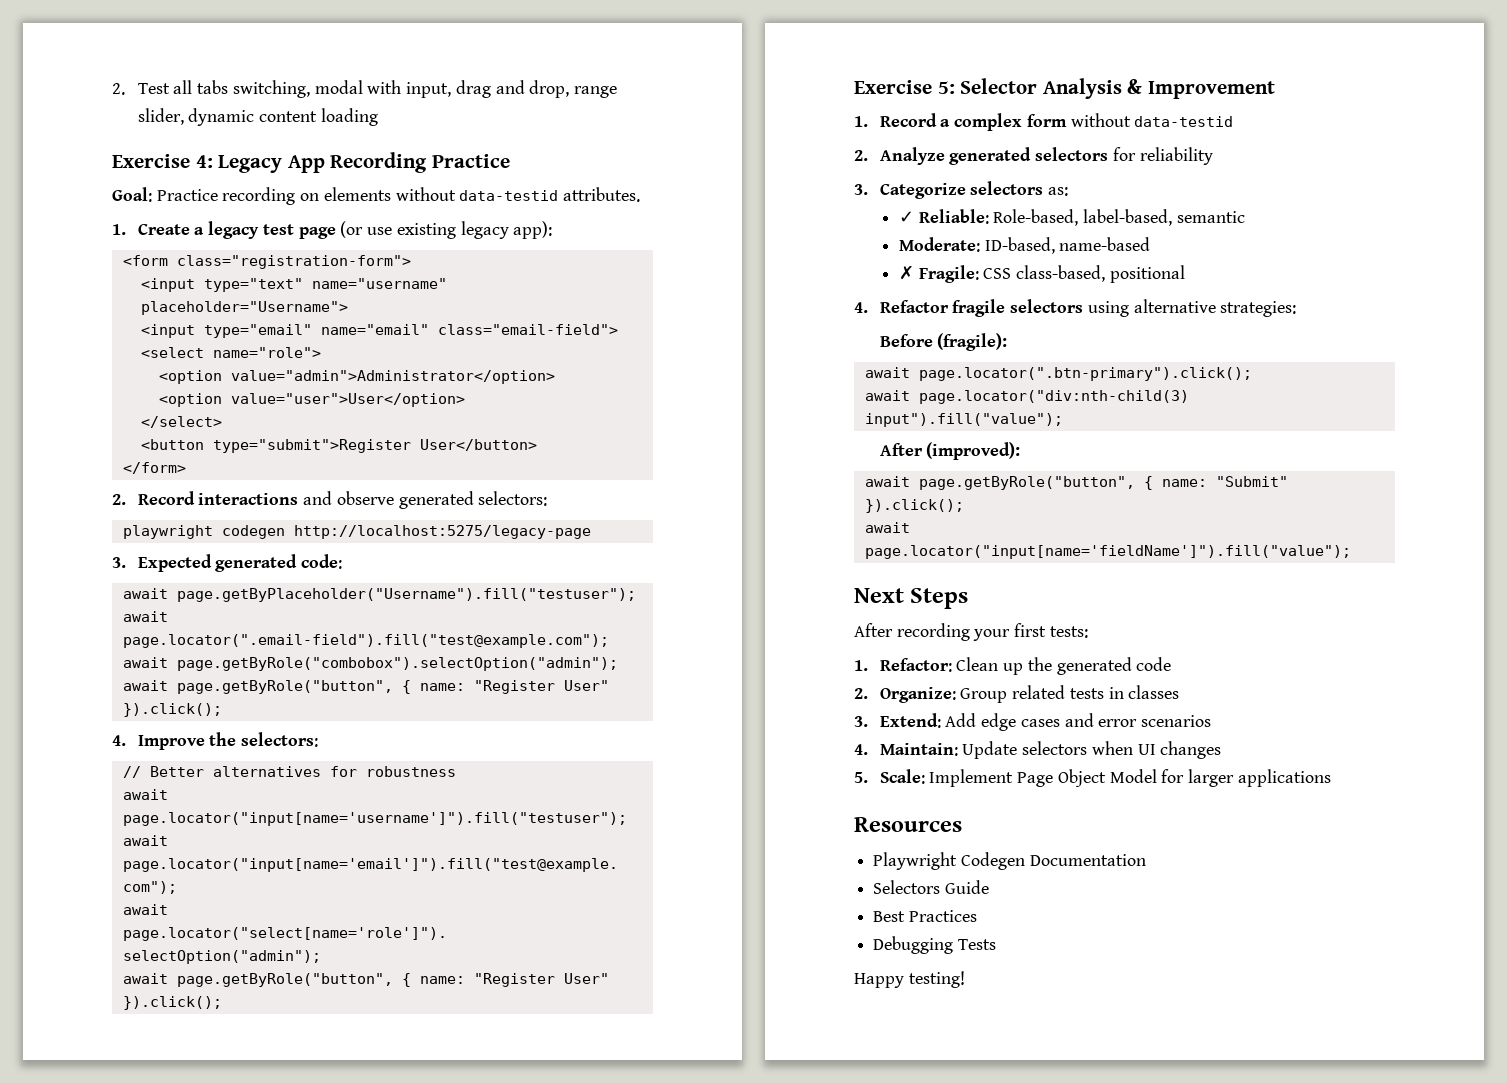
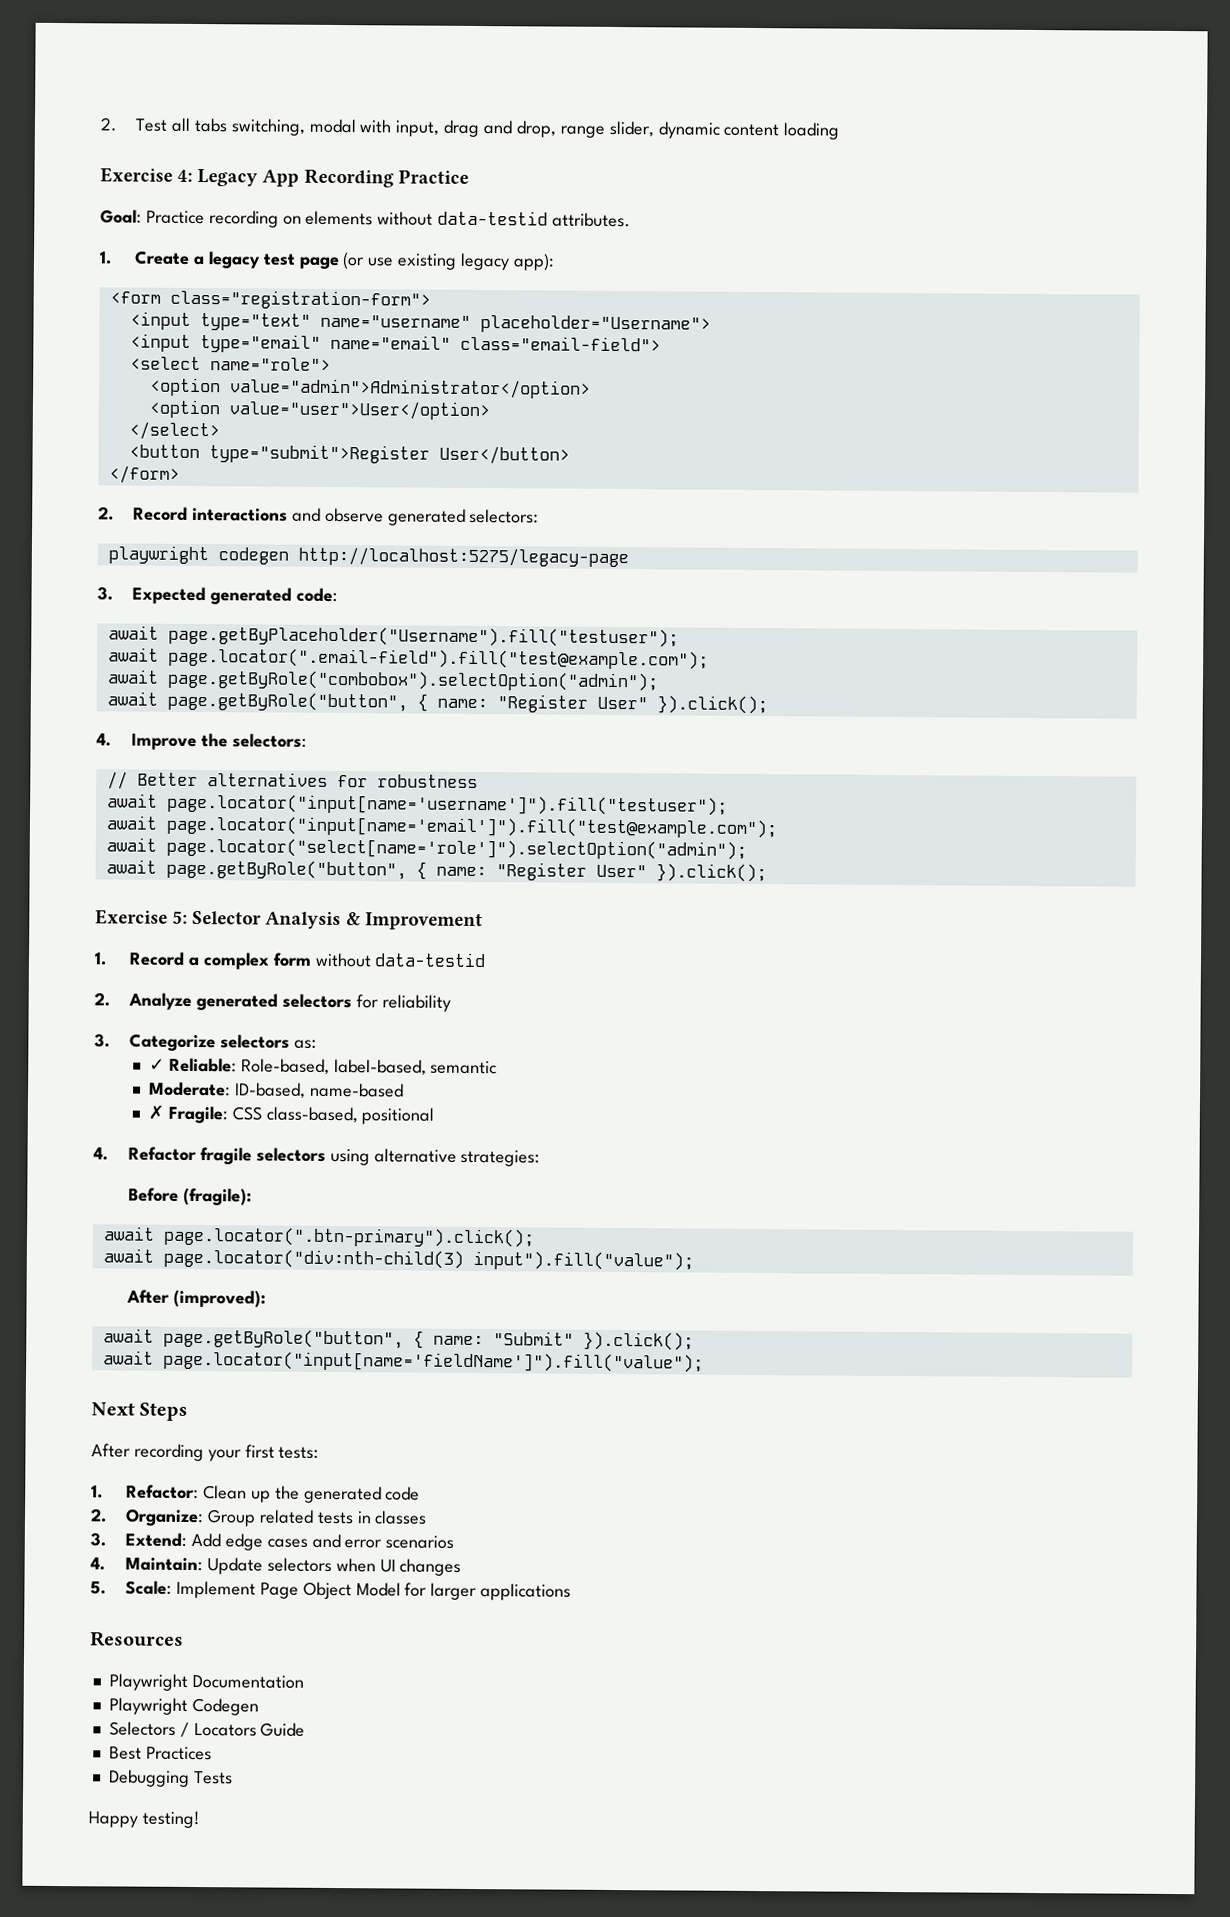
[960,852,1025,870] Codegen -> (188, 1682) none
(1146, 860) none -> [108,1697,259,1716] // Playwright Codegen
(941, 887) none -> [179,1721,257,1737] / Locators

